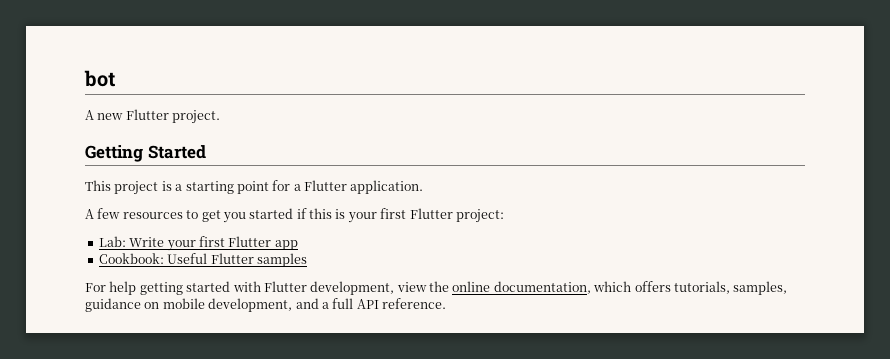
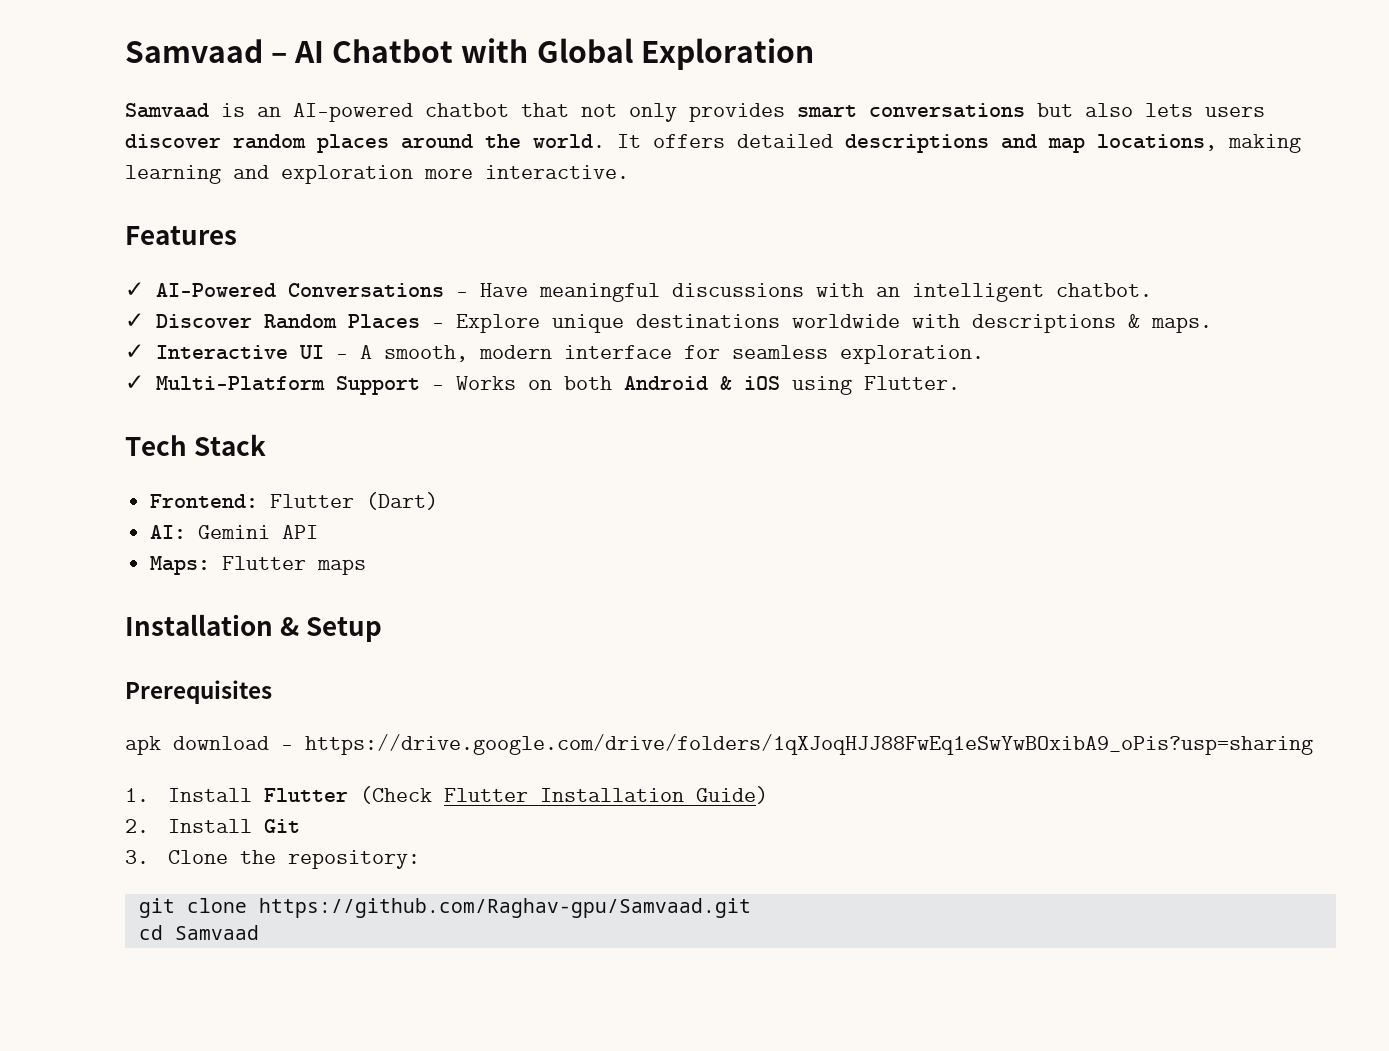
[84,70,115,87] [85,109,221,124] [85,145,206,162] [85,180,424,195] [85,208,504,223] [98,236,298,251] [98,253,307,267] [85,281,788,295] [85,298,446,312] bot // A new Flutter project. // Getting Started // This project is a starting point for a Flutter application. // A few resources to get you started if this is your first Flutter project: // Lab: Write your first Flutter app // Cookbook: Useful Flutter samples // For help getting started with Flutter development, view the online documentation, which offers tutorials, samples, guidance on mobile development, and a full API reference. -> [125,38,814,70] [125,103,1265,122] [125,134,1301,153] [125,165,629,184] [125,226,237,245] [125,282,1152,302] [125,313,1212,333] [125,344,984,364] [125,375,960,395] [125,434,267,456] [150,492,439,510] [150,525,319,539] [150,556,367,575] [125,614,383,642] [125,680,272,704] [125,734,1313,755] [125,786,768,804] [125,819,300,833] [125,850,420,869] [138,898,751,918] [138,925,259,940] Samvaad – AI Chatbot with Global Exploration // Samvaad is an AI-powered chatbot that not only provides smart conversations but also lets users discover random places around the world. It offers detailed descriptions and map locations, making learning and exploration more interactive. // Features // ✓ AI-Powered Conversations – Have meaningful discussions with an intelligent chatbot. // ✓ Discover Random Places – Explore unique destinations worldwide with descriptions & maps. // ✓ Interactive UI – A smooth, modern interface for seamless exploration. // ✓ Multi-Platform Support – Works on both Android & iOS using Flutter. // Tech Stack // Frontend: Flutter (Dart) // AI: Gemini API // Maps: Flutter maps // Installation & Setup // Prerequisites // apk download - https://drive.google.com/drive/folders/1qXJoqHJJ88FwEq1eSwYwBOxibA9_oPis?usp=sharing // 1. Install Flutter (Check Flutter Installation Guide) // 2. Install Git // 3. Clone the repository: // git clone https://github.com/Raghav-gpu/Samvaad.git // cd Samvaad

